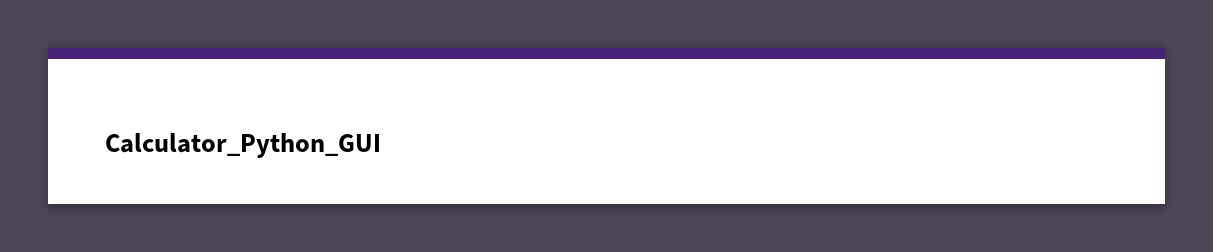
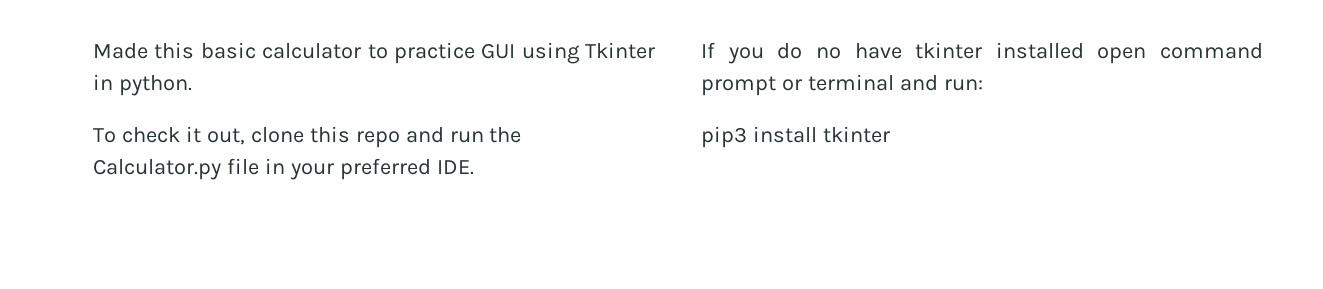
[105,133,381,158] Calculator_Python_GUI -> [93,42,655,64] [93,74,192,96] [93,126,522,148] [93,158,474,180] [701,42,1263,64] [701,74,983,96] [701,126,890,148] Made this basic calculator to practice GUI using Tkinter in python. // To check it out, clone this repo and run the Calculator.py file in your preferred IDE. // If you do no have tkinter installed open command prompt or terminal and run: // pip3 install tkinter

